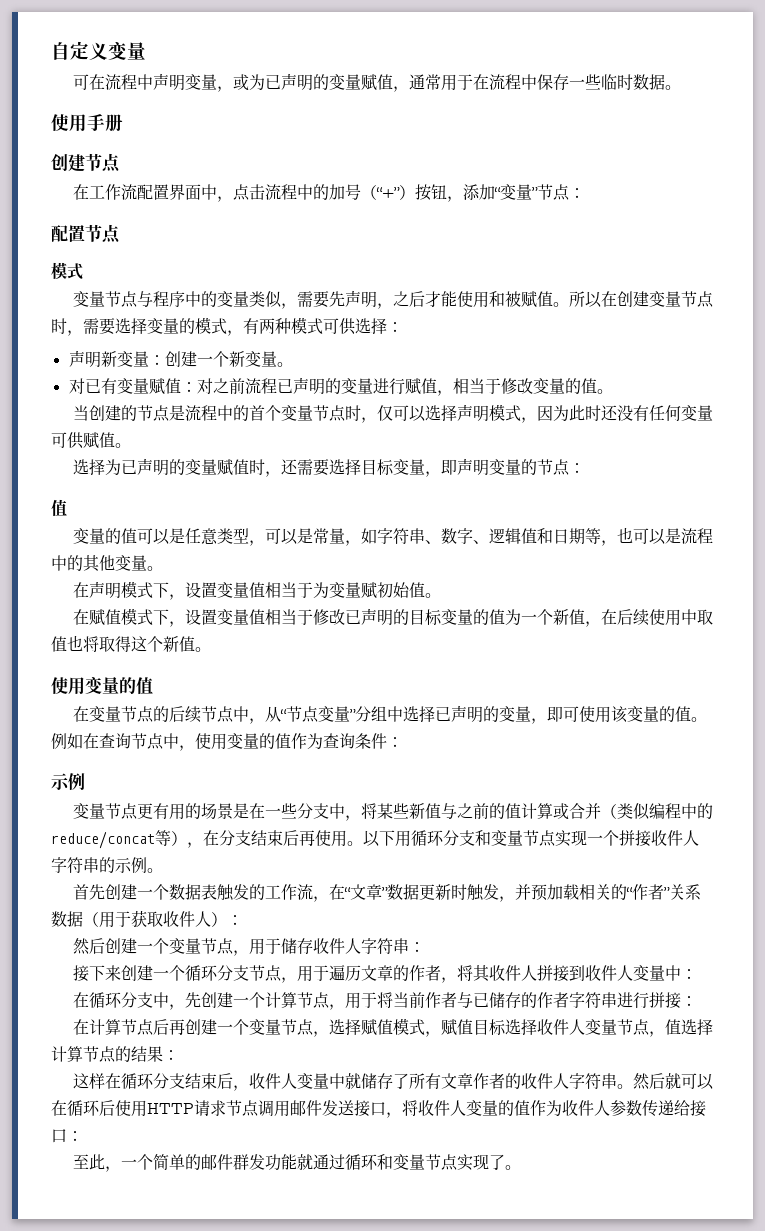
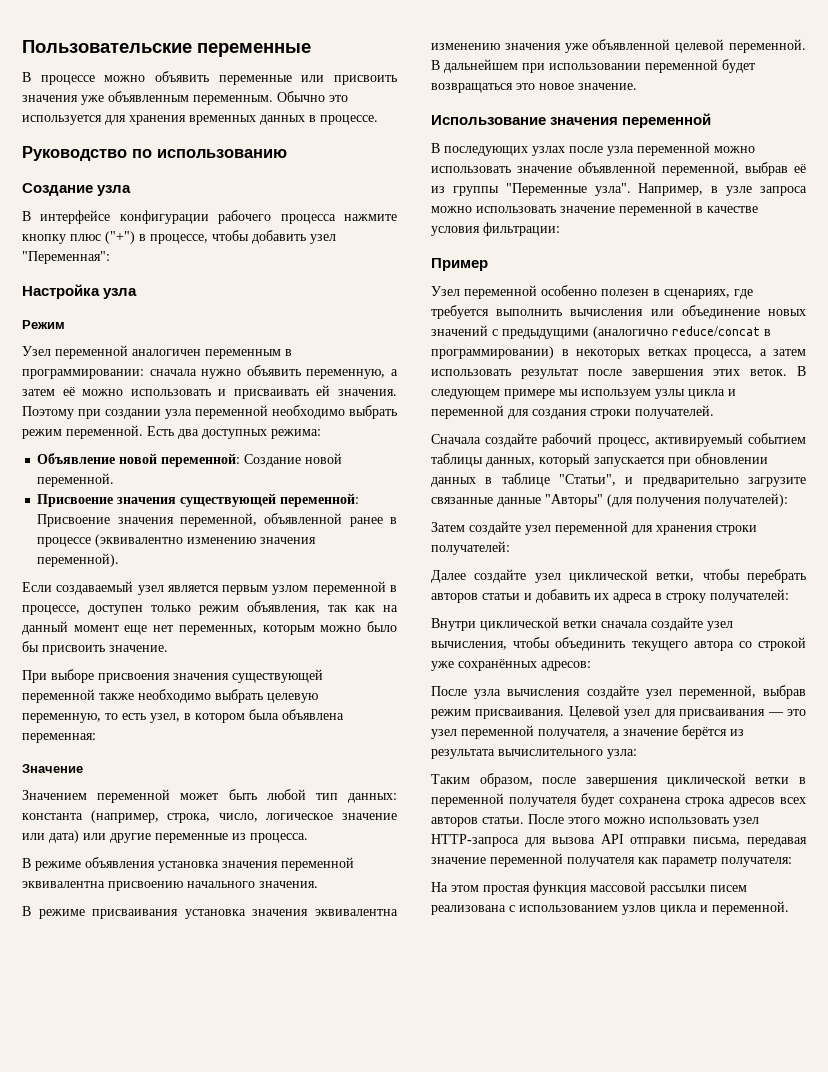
[51,41,146,60] [73,73,682,92] [51,114,123,132] [51,153,120,173] [73,184,586,202] [51,224,120,244] [51,262,83,280] [73,290,715,309] [51,317,403,336] [68,350,293,368] [68,377,613,396] [73,404,714,423] [51,432,131,449] [73,458,586,477] [51,499,67,517] [73,527,714,546] [51,555,163,572] [73,581,442,600] [73,608,714,627] [51,635,211,652] [51,676,153,695] [73,705,708,724] [51,733,403,751] [51,773,85,790] [73,803,714,821] [51,830,699,849] [51,857,163,873] [73,884,702,902] [51,910,243,928] [73,938,426,956] [73,965,698,983] [73,992,698,1010] [73,1018,714,1037] [51,1046,179,1063] [73,1073,715,1091] [51,1100,706,1118] [51,1129,83,1143] [73,1154,522,1172] 自定义变量 // 可在流程中声明变量，或为已声明的变量赋值，通常用于在流程中保存一些临时数据。 // 使用手册 // 创建节点 // 在工作流配置界面中，点击流程中的加号（“+”）按钮，添加“变量”节点： // 配置节点 // 模式 // 变量节点与程序中的变量类似，需要先声明，之后才能使用和被赋值。所以在创建变量节点时，需要选择变量的模式，有两种模式可供选择： // 声明新变量：创建一个新变量。 // 对已有变量赋值：对之前流程已声明的变量进行赋值，相当于修改变量的值。 // 当创建的节点是流程中的首个变量节点时，仅可以选择声明模式，因为此时还没有任何变量可供赋值。 // 选择为已声明的变量赋值时，还需要选择目标变量，即声明变量的节点： // 值 // 变量的值可以是任意类型，可以是常量，如字符串、数字、逻辑值和日期等，也可以是流程中的其他变量。 // 在声明模式下，设置变量值相当于为变量赋初始值。 // 在赋值模式下，设置变量值相当于修改已声明的目标变量的值为一个新值，在后续使用中取值也将取得这个新值。 // 使用变量的值 // 在变量节点的后续节点中，从“节点变量”分组中选择已声明的变量，即可使用该变量的值。例如在查询节点中，使用变量的值作为查询条件： // 示例 // 变量节点更有用的场景是在一些分支中，将某些新值与之前的值计算或合并（类似编程中的reduce/concat等），在分支结束后再使用。以下用循环分支和变量节点实现一个拼接收件人字符串的示例。 // 首先创建一个数据表触发的工作流，在“文章”数据更新时触发，并预加载相关的“作者”关系数据（用于获取收件人）： // 然后创建一个变量节点，用于储存收件人字符串： // 接下来创建一个循环分支节点，用于遍历文章的作者，将其收件人拼接到收件人变量中： // 在循环分支中，先创建一个计算节点，用于将当前作者与已储存的作者字符串进行拼接： // 在计算节点后再创建一个变量节点，选择赋值模式，赋值目标选择收件人变量节点，值选择计算节点的结果： // 这样在循环分支结束后，收件人变量中就储存了所有文章作者的收件人字符串。然后就可以在循环后使用HTTP请求节点调用邮件发送接口，将收件人变量的值作为收件人参数传递给接口： // 至此，一个简单的邮件群发功能就通过循环和变量节点实现了。 -> [22,40,311,57] [22,71,397,85] [22,91,348,105] [22,115,378,125] [22,146,287,161] [22,183,132,196] [22,210,397,224] [22,230,336,244] [22,251,110,264] [22,284,138,299] [22,320,65,329] [22,345,292,359] [22,365,398,379] [22,385,397,399] [22,405,397,419] [22,425,321,439] [37,453,343,467] [37,473,115,487] [37,493,360,507] [37,513,397,527] [37,534,317,547] [37,553,120,567] [22,581,397,595] [22,601,398,615] [22,621,397,635] [22,641,168,655] [22,669,323,683] [22,689,318,703] [22,709,344,723] [22,733,96,743] [22,764,83,773] [22,789,397,803] [22,810,397,823] [22,830,308,843] [22,857,354,871] [22,881,318,891] [22,906,398,919] [431,39,806,53] [431,59,755,73] [431,83,637,93] [431,113,712,128] [431,142,755,156] [431,162,806,176] [431,183,807,196] [431,202,758,216] [431,222,560,236] [431,258,488,271] [431,285,753,299] [431,305,806,319] [431,325,771,339] [431,346,806,359] [431,366,806,379] [431,389,736,399] [431,405,714,419] [431,433,806,447] [431,453,768,467] [431,473,806,487] [431,493,788,507] [431,521,757,535] [431,541,510,555] [431,569,806,583] [431,589,789,603] [431,617,733,631] [431,637,806,651] [431,659,591,671] [431,685,806,699] [431,705,806,719] [431,725,744,739] [431,749,637,759] [431,773,806,787] [431,793,806,807] [431,814,759,827] [431,834,807,847] [431,853,792,867] [431,881,747,895] [431,901,789,915] Пользовательские переменные // В процессе можно объявить переменные или присвоить значения уже объявленным переменным. Обычно это используется для хранения временных данных в процессе. // Руководство по использованию // Создание узла // В интерфейсе конфигурации рабочего процесса нажмите кнопку плюс ("+") в процессе, чтобы добавить узел "Переменная": // Настройка узла // Режим // Узел переменной аналогичен переменным в программировании: сначала нужно объявить переменную, а затем её можно использовать и присваивать ей значения. Поэтому при создании узла переменной необходимо выбрать режим переменной. Есть два доступных режима: // Объявление новой переменной: Создание новой переменной. // Присвоение значения существующей переменной: Присвоение значения переменной, объявленной ранее в процессе (эквивалентно изменению значения переменной). // Если создаваемый узел является первым узлом переменной в процессе, доступен только режим объявления, так как на данный момент еще нет переменных, которым можно было бы присвоить значение. // При выборе присвоения значения существующей переменной также необходимо выбрать целевую переменную, то есть узел, в котором была объявлена переменная: // Значение // Значением переменной может быть любой тип данных: константа (например, строка, число, логическое значение или дата) или другие переменные из процесса. // В режиме объявления установка значения переменной эквивалентна присвоению начального значения. // В режиме присваивания установка значения эквивалентна изменению значения уже объявленной целевой переменной. В дальнейшем при использовании переменной будет возвращаться это новое значение. // Использование значения переменной // В последующих узлах после узла переменной можно использовать значение объявленной переменной, выбрав её из группы "Переменные узла". Например, в узле запроса можно использовать значение переменной в качестве условия фильтрации: // Пример // Узел переменной особенно полезен в сценариях, где требуется выполнить вычисления или объединение новых значений с предыдущими (аналогично reduce/concat в программировании) в некоторых ветках процесса, а затем использовать результат после завершения этих веток. В следующем примере мы используем узлы цикла и переменной для создания строки получателей. // Сначала создайте рабочий процесс, активируемый событием таблицы данных, который запускается при обновлении данных в таблице "Статьи", и предварительно загрузите связанные данные "Авторы" (для получения получателей): // Затем создайте узел переменной для хранения строки получателей: // Далее создайте узел циклической ветки, чтобы перебрать авторов статьи и добавить их адреса в строку получателей: // Внутри циклической ветки сначала создайте узел вычисления, чтобы объединить текущего автора со строкой уже сохранённых адресов: // После узла вычисления создайте узел переменной, выбрав режим присваивания. Целевой узел для присваивания — это узел переменной получателя, а значение берётся из результата вычислительного узла: // Таким образом, после завершения циклической ветки в переменной получателя будет сохранена строка адресов всех авторов статьи. После этого можно использовать узел HTTP-запроса для вызова API отправки письма, передавая значение переменной получателя как параметр получателя: // На этом простая функция массовой рассылки писем реализована с использованием узлов цикла и переменной.

